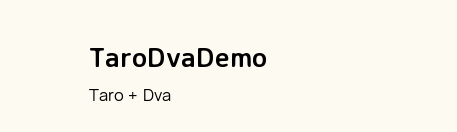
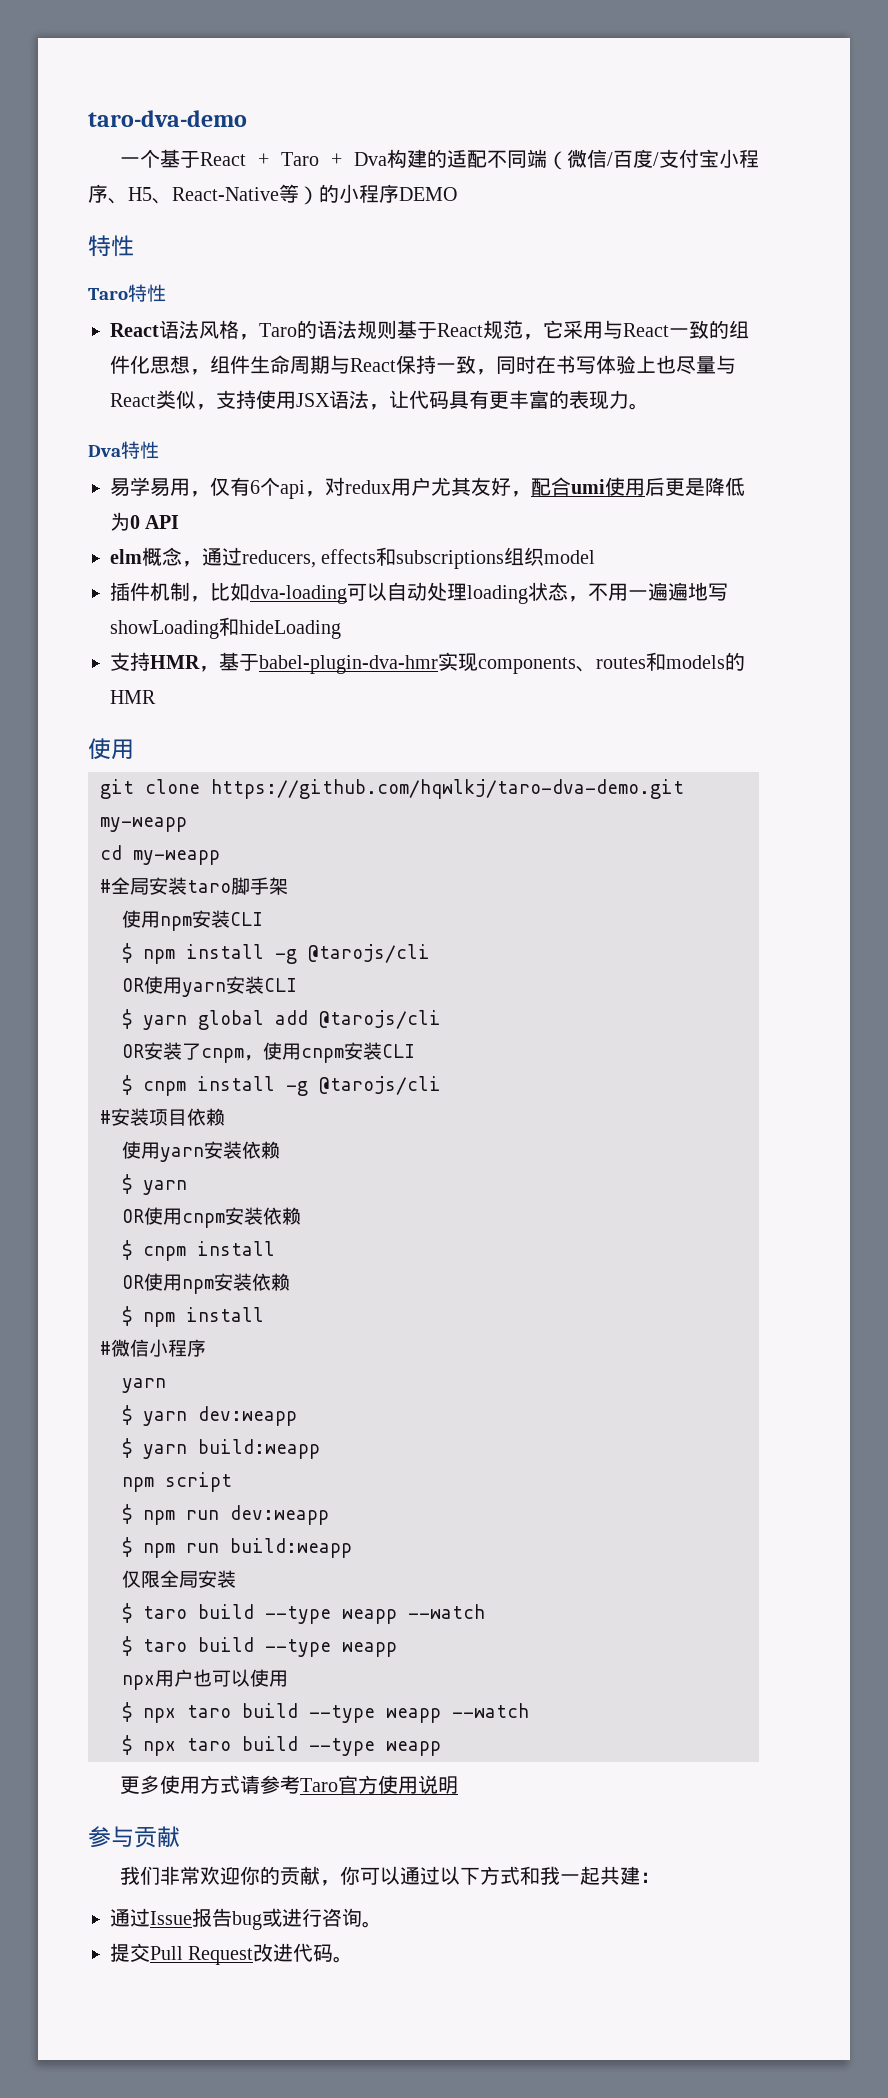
[89,48,267,67] [89,89,171,101] TaroDvaDemo // Taro + Dva -> [88,110,247,127] [120,149,759,170] [88,184,457,205] [88,235,134,257] [88,284,166,302] [110,320,749,340] [110,355,736,375] [110,390,649,410] [88,441,159,459] [110,477,745,499] [110,512,180,531] [110,547,596,569] [110,582,728,604] [110,617,341,639] [110,652,745,674] [110,690,156,704] [88,738,134,760] [100,779,684,799] [100,817,187,832] [100,845,220,865] [100,877,288,895] [122,910,263,931] [122,943,430,964] [122,976,297,997] [122,1009,441,1030] [122,1042,415,1063] [122,1075,441,1096] [100,1108,225,1126] [122,1141,280,1162] [122,1174,187,1195] [122,1207,301,1228] [122,1240,275,1261] [122,1273,290,1294] [122,1306,264,1327] [100,1339,206,1357] [122,1378,166,1393] [122,1405,297,1426] [122,1438,320,1459] [122,1472,232,1492] [122,1504,329,1525] [122,1537,352,1558] [122,1570,236,1588] [122,1603,485,1624] [122,1636,397,1657] [122,1669,288,1690] [122,1702,529,1723] [122,1735,441,1756] [120,1775,459,1794] [88,1826,180,1848] [120,1866,661,1886] [110,1908,382,1930] [110,1943,354,1965] taro-dva-demo // 一个基于React + Taro + Dva构建的适配不同端（微信/百度/支付宝小程序、H5、React-Native等）的小程序DEMO // 特性 // Taro特性 // React语法风格，Taro的语法规则基于React规范，它采用与React一致的组件化思想，组件生命周期与React保持一致，同时在书写体验上也尽量与React类似，支持使用JSX语法，让代码具有更丰富的表现力。 // Dva特性 // 易学易用，仅有6个api，对redux用户尤其友好，配合umi使用后更是降低为0 API // elm概念，通过reducers, effects和subscriptions组织model // 插件机制，比如dva-loading可以自动处理loading状态，不用一遍遍地写showLoading和hideLoading // 支持HMR，基于babel-plugin-dva-hmr实现components、routes和models的HMR // 使用 // git clone https://github.com/hqwlkj/taro-dva-demo.git my-weapp // cd my-weapp // #全局安装taro脚手架 // 使用npm安装CLI // $ npm install -g @tarojs/cli // OR使用yarn安装CLI // $ yarn global add @tarojs/cli // OR安装了cnpm，使用cnpm安装CLI // $ cnpm install -g @tarojs/cli // #安装项目依赖 // 使用yarn安装依赖 // $ yarn // OR使用cnpm安装依赖 // $ cnpm install // OR使用npm安装依赖 // $ npm install // #微信小程序 // yarn // $ yarn dev:weapp // $ yarn build:weapp // npm script // $ npm run dev:weapp // $ npm run build:weapp // 仅限全局安装 // $ taro build --type weapp --watch // $ taro build --type weapp // npx用户也可以使用 // $ npx taro build --type weapp --watch // $ npx taro build --type weapp // 更多使用方式请参考Taro官方使用说明 // 参与贡献 // 我们非常欢迎你的贡献，你可以通过以下方式和我一起共建： // 通过Issue报告bug或进行咨询。 // 提交Pull Request改进代码。

